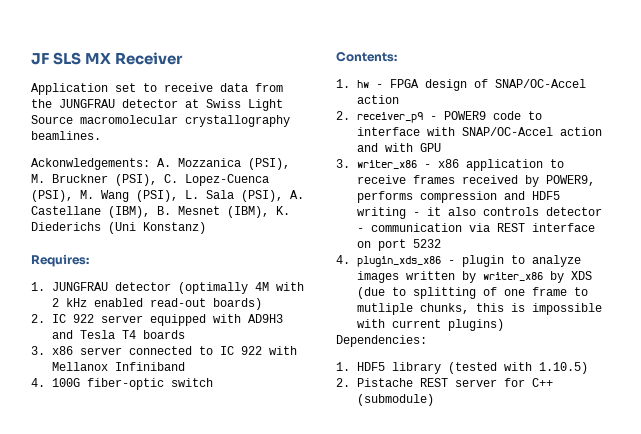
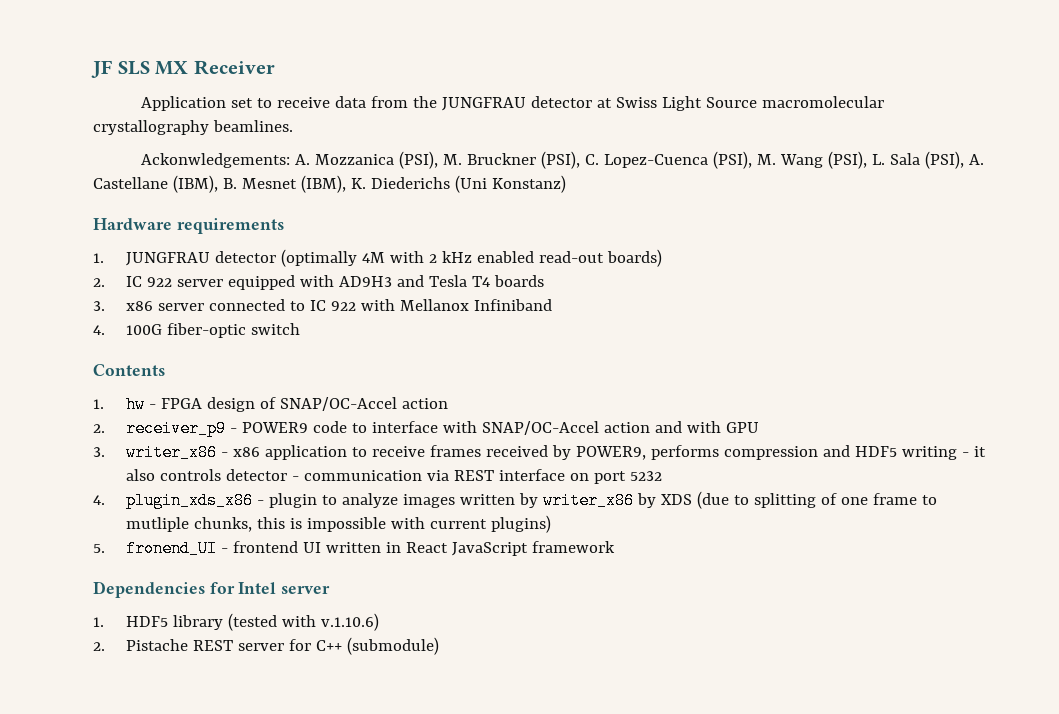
[31,254,89,267] Requires: -> [93,218,284,234] Hardware requirements
[336,51,397,62] Contents: -> [93,364,165,376] Contents
[336,335,427,347] Dependencies: -> [93,540,615,557] [93,581,331,598] 5. fronend_UI - frontend UI written in React JavaScript framework // Dependencies for Intel server
[538,362,588,374] 1.10.5) -> [320,613,379,631] v.1.10.6)

